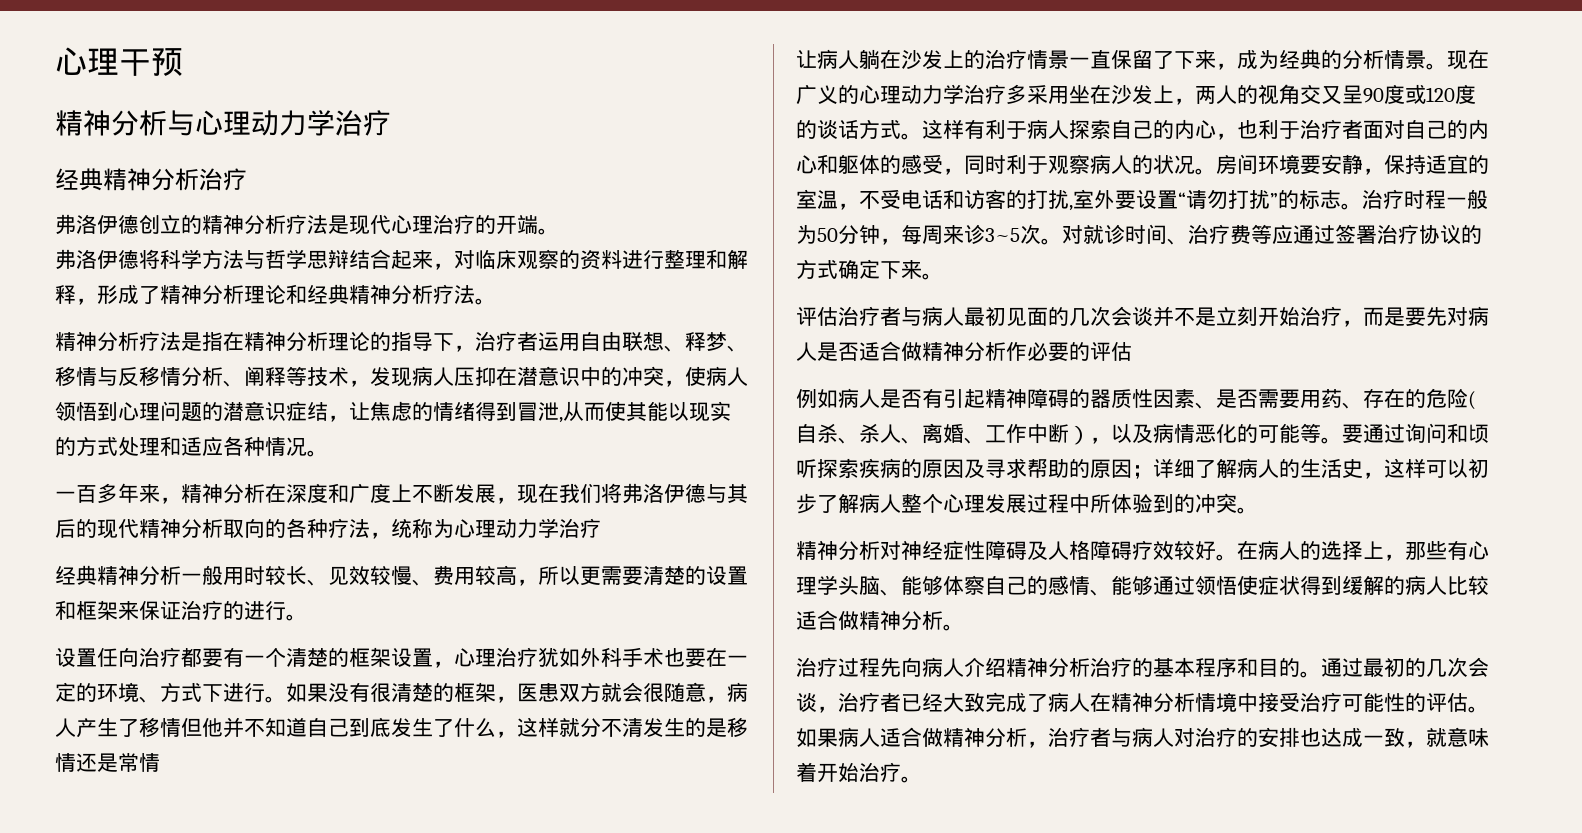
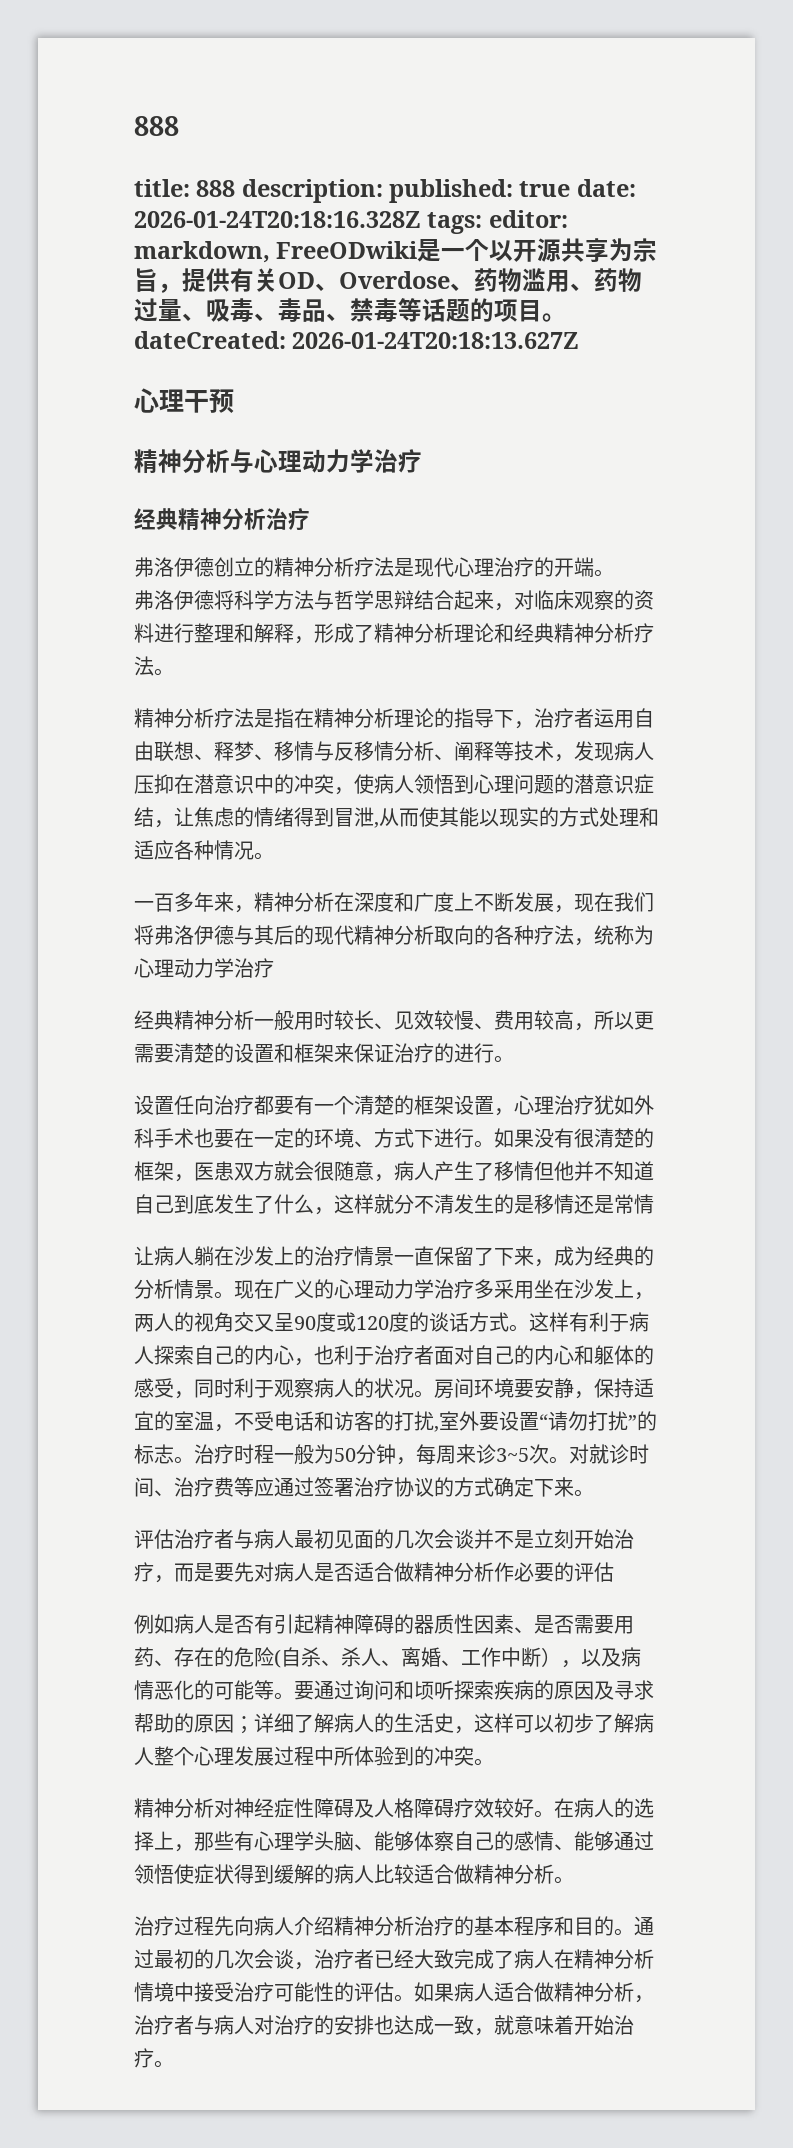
(55, 61) none -> [134,116,179,136] [134,179,636,203] [134,210,568,234] [134,238,658,263] [134,268,642,293] [134,298,566,322] [134,331,580,349] 888 // title: 888 description: published: true date: 2026-01-24T20:18:16.328Z tags: editor: markdown, FreeODwiki是一个以开源共享为宗旨，提供有关OD、Overdose、药物滥用、药物过量、吸毒、毒品、禁毒等话题的项目。dateCreated: 2026-01-24T20:18:13.627Z //

